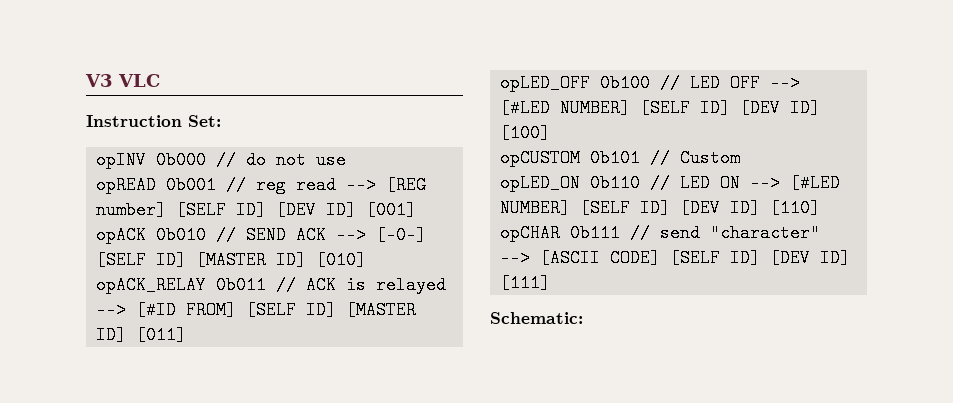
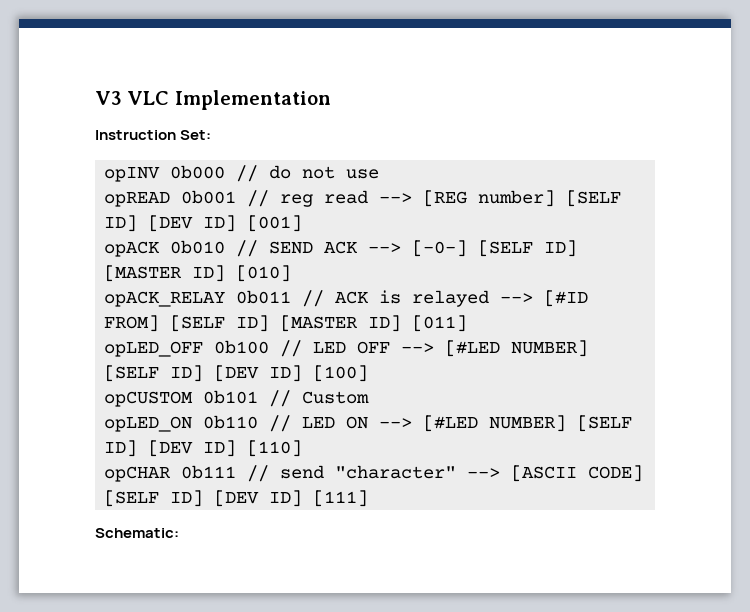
(160, 80) none -> [174,90,331,110] Implementation

